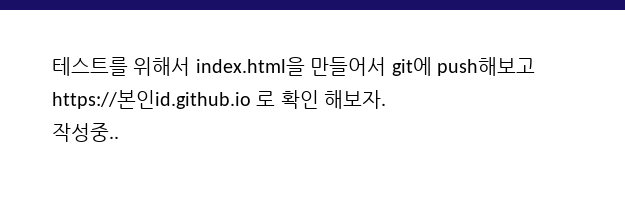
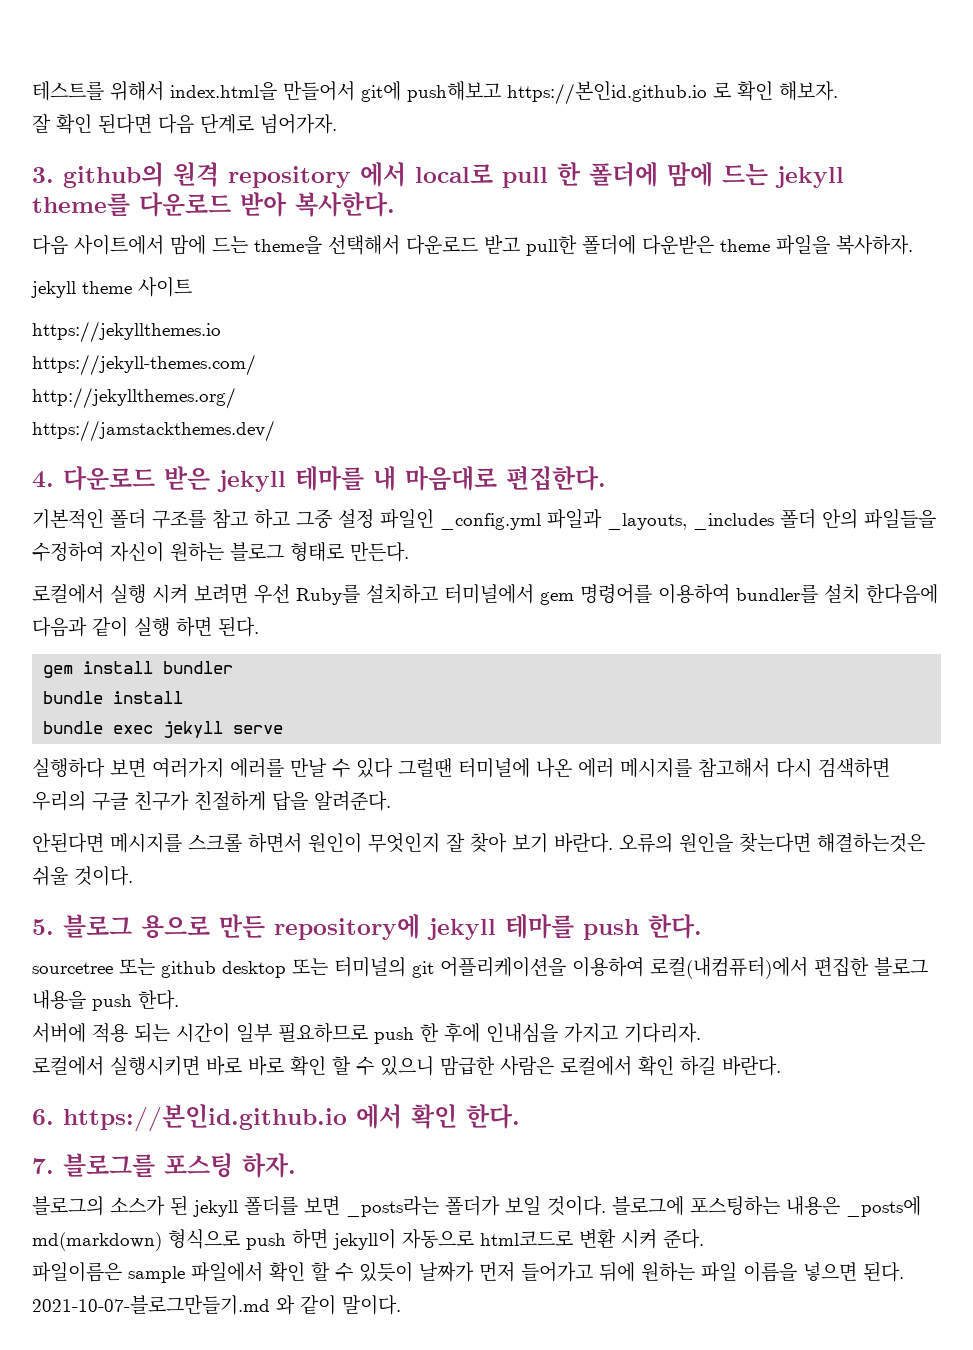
[52,123,119,142] 작성중.. -> [32,114,337,134] [32,162,844,188] [32,192,395,217] [32,235,913,256] [31,277,192,298] [32,321,221,343] [32,354,256,376] [32,387,236,409] [32,420,275,442] [32,466,606,492] [32,509,936,530] [32,542,409,562] [32,584,938,605] [32,617,259,637] [43,661,234,678] [43,691,184,704] [43,721,284,738] [32,758,890,778] [32,791,391,811] [32,832,925,853] [32,866,133,886] [32,914,702,940] [32,957,928,979] [32,990,179,1011] [32,1022,701,1044] [32,1056,781,1076] [32,1104,520,1132] [32,1153,296,1178] [32,1196,921,1217] [32,1229,704,1251] [32,1262,904,1283] [32,1295,401,1315] 잘 확인 된다면 다음 단계로 넘어가자. // 3. github의 원격 repository 에서 local로 pull 한 폴더에 맘에 드는 jekyll theme를 다운로드 받아 복사한다. // 다음 사이트에서 맘에 드는 theme을 선택해서 다운로드 받고 pull한 폴더에 다운받은 theme 파일을 복사하자. // jekyll theme 사이트 // https://jekyllthemes.io // https://jekyll-themes.com/ // http://jekyllthemes.org/ // https://jamstackthemes.dev/ // 4. 다운로드 받은 jekyll 테마를 내 마음대로 편집한다. // 기본적인 폴더 구조를 참고 하고 그중 설정 파일인 _config.yml 파일과 _layouts, _includes 폴더 안의 파일들을 수정하여 자신이 원하는 블로그 형태로 만든다. // 로컬에서 실행 시켜 보려면 우선 Ruby를 설치하고 터미널에서 gem 명령어를 이용하여 bundler를 설치 한다음에 다음과 같이 실행 하면 된다. // gem install bundler // bundle install // bundle exec jekyll serve // 실행하다 보면 여러가지 에러를 만날 수 있다 그럴땐 터미널에 나온 에러 메시지를 참고해서 다시 검색하면 우리의 구글 친구가 친절하게 답을 알려준다. // 안된다면 메시지를 스크롤 하면서 원인이 무엇인지 잘 찾아 보기 바란다. 오류의 원인을 찾는다면 해결하는것은 쉬울 것이다. // 5. 블로그 용으로 만든 repository에 jekyll 테마를 push 한다. // sourcetree 또는 github desktop 또는 터미널의 git 어플리케이션을 이용하여 로컬(내컴퓨터)에서 편집한 블로그 내용을 push 한다. // 서버에 적용 되는 시간이 일부 필요하므로 push 한 후에 인내심을 가지고 기다리자. // 로컬에서 실행시키면 바로 바로 확인 할 수 있으니 맘급한 사람은 로컬에서 확인 하길 바란다. // 6. https://본인id.github.io 에서 확인 한다. // 7. 블로그를 포스팅 하자. // 블로그의 소스가 된 jekyll 폴더를 보면 _posts라는 폴더가 보일 것이다. 블로그에 포스팅하는 내용은 _posts에 md(markdown) 형식으로 push 하면 jekyll이 자동으로 html코드로 변환 시켜 준다. // 파일이름은 sample 파일에서 확인 할 수 있듯이 날짜가 먼저 들어가고 뒤에 원하는 파일 이름을 넣으면 된다. 2021-10-07-블로그만들기.md 와 같이 말이다.

